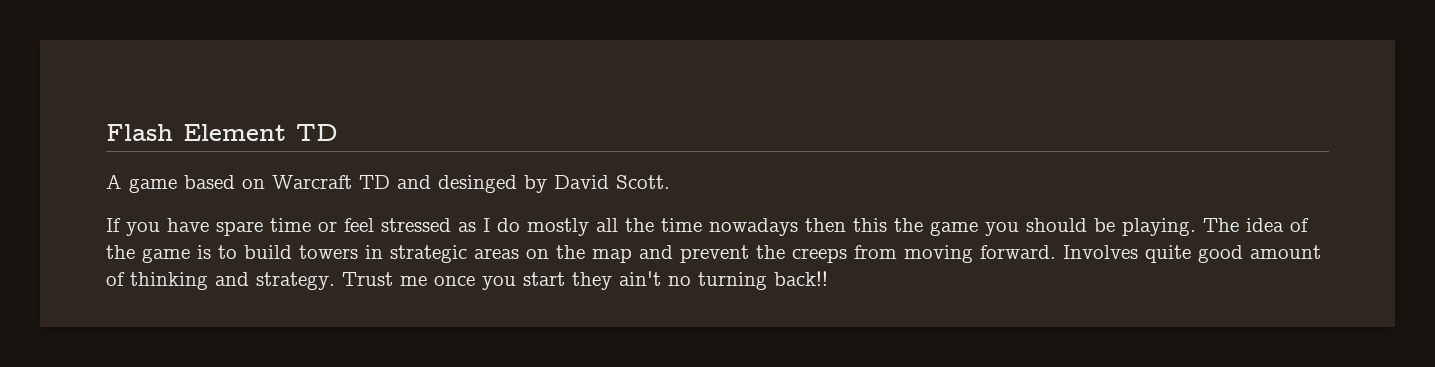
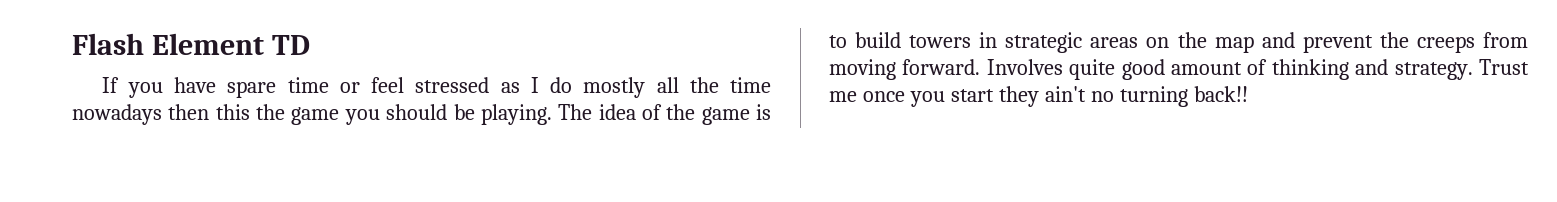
[106,174,670,193] // A game based on Warcraft TD and desinged by David Scott. -> (311, 45) none

